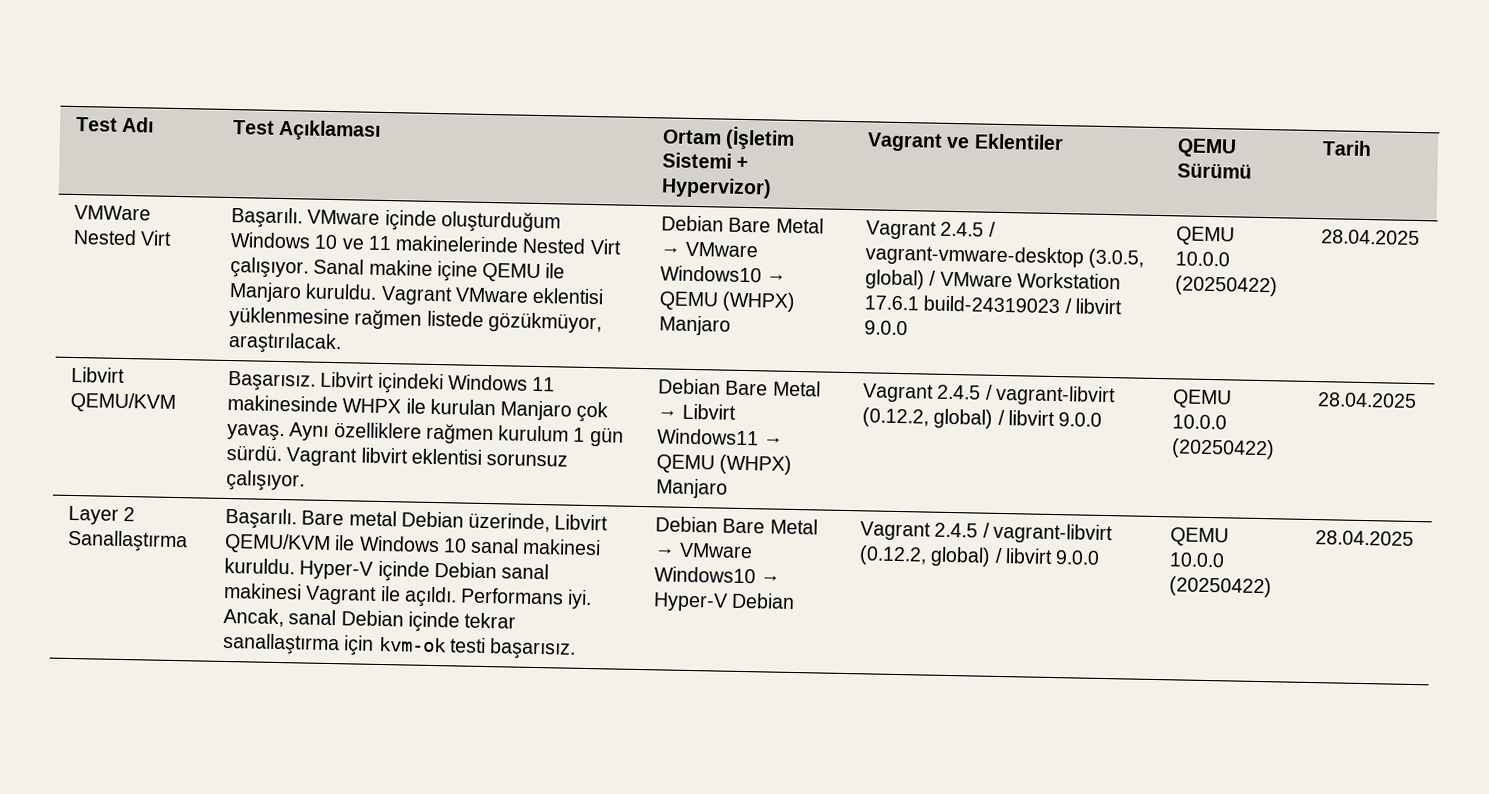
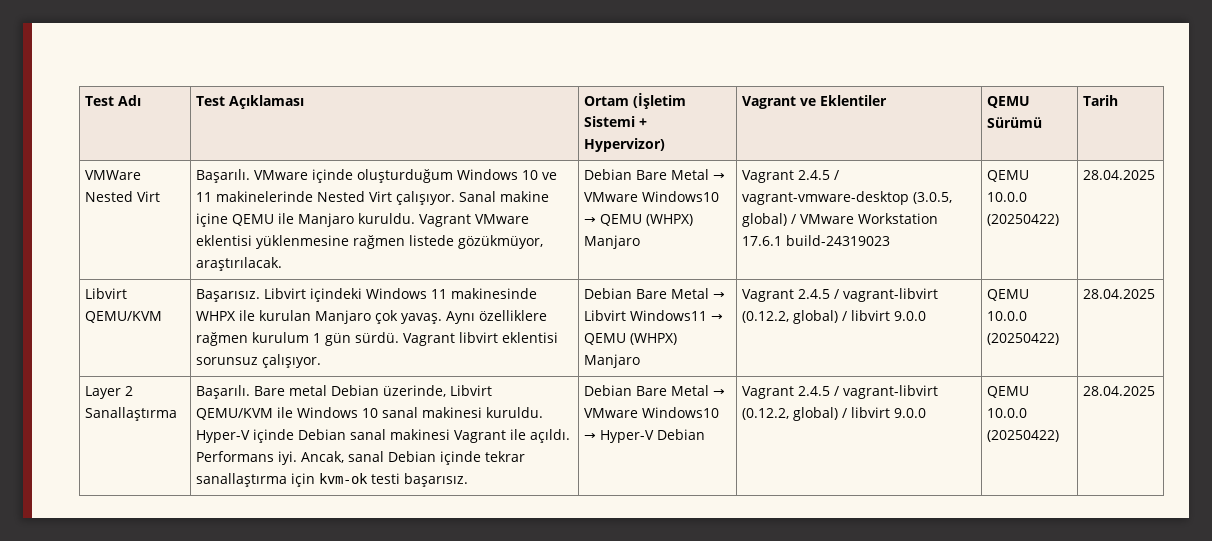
[1064,298,1122,315] [863,320,908,336] / libvirt 9.0.0 -> (891, 240) none

